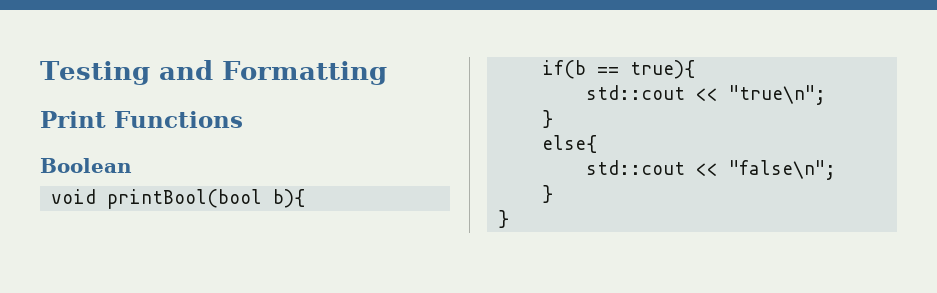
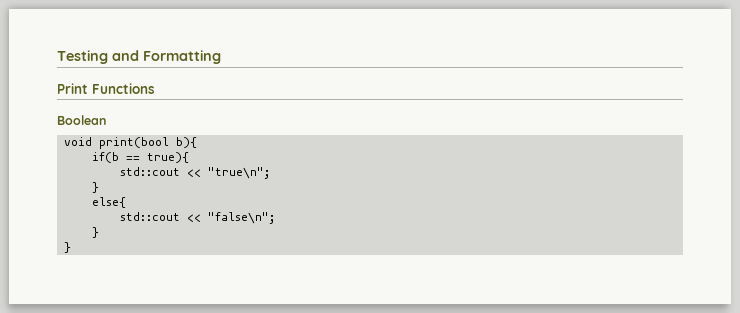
[106,189,262,209] printBool(bool -> [98,137,169,149] print(bool

